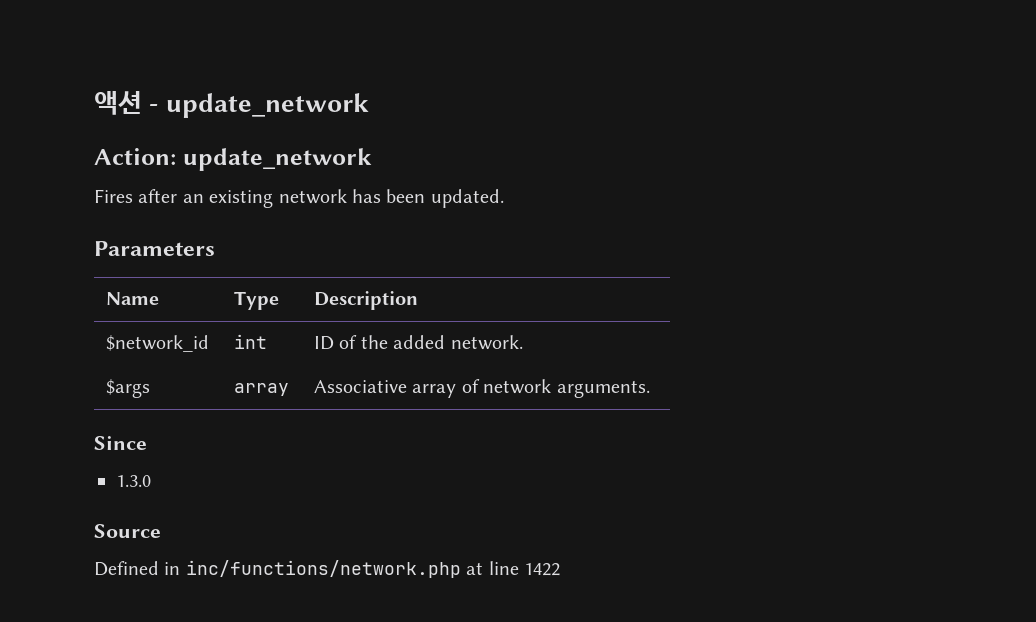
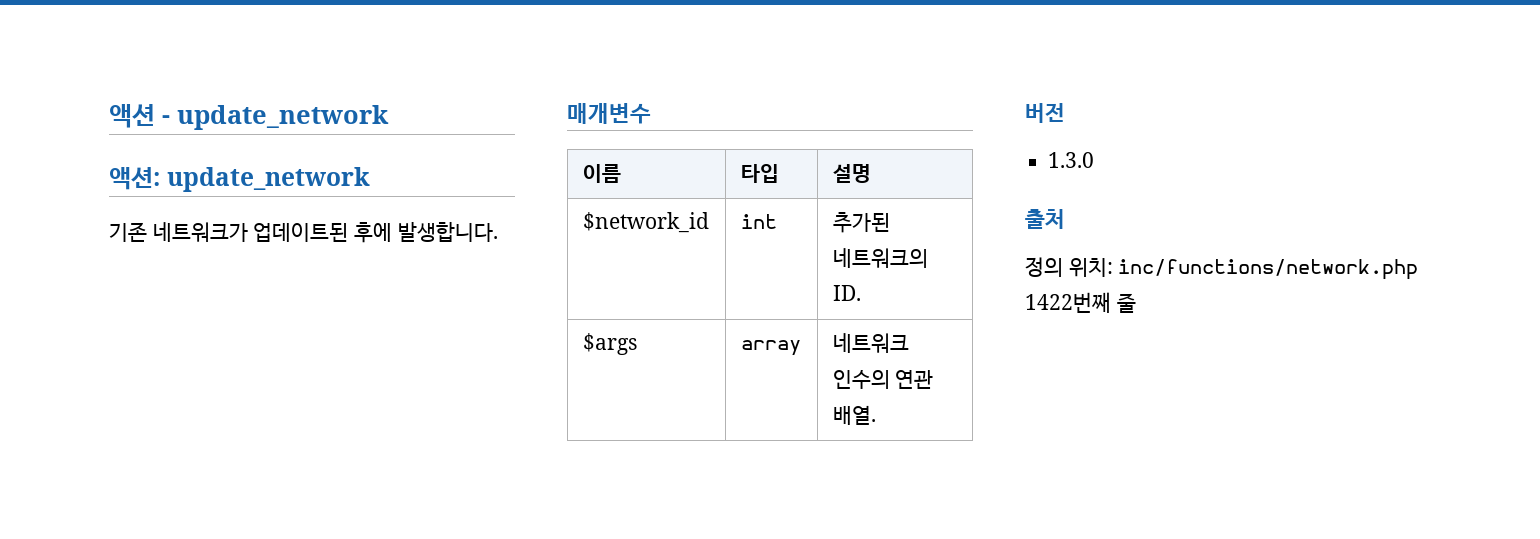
[94,148,372,171] [94,189,504,208] [94,241,215,256] [106,292,160,305] [234,291,280,310] [314,291,419,310] [106,335,210,352] [234,334,268,349] [314,335,523,350] [106,379,151,398] [234,383,290,396] [314,379,650,398] [94,436,147,450] [116,475,151,487] [94,524,161,538] [94,560,560,578] Action: update_network // Fires after an existing network has been updated. // Parameters // Name | Type | Description // $network_id | int | ID of the added network. // $args | array | Associative array of network arguments. // Since // 1.3.0 // Source // Defined in inc/functions/network.php at line 1422 -> [109,167,370,192] [109,221,498,243] [567,103,651,124] [582,164,621,183] [740,164,779,183] [832,164,871,183] [582,212,709,233] [740,214,777,229] [832,212,890,233] [832,248,928,268] [832,285,861,301] [582,333,637,355] [740,340,801,356] [832,333,909,353] [832,370,934,389] [832,405,876,425] [1025,103,1065,123] [1048,152,1095,168] [1025,209,1065,229] [1025,257,1419,280] [1025,292,1136,313] 액션: update_network // 기존 네트워크가 업데이트된 후에 발생합니다. // 매개변수 // 이름 | 타입 | 설명 // $network_id | int | 추가된 네트워크의 ID. // $args | array | 네트워크 인수의 연관 배열. // 버전 // 1.3.0 // 출처 // 정의 위치: inc/functions/network.php 1422번째 줄

